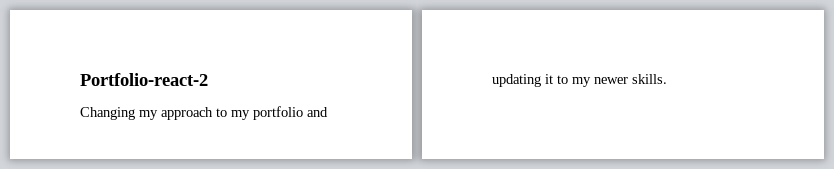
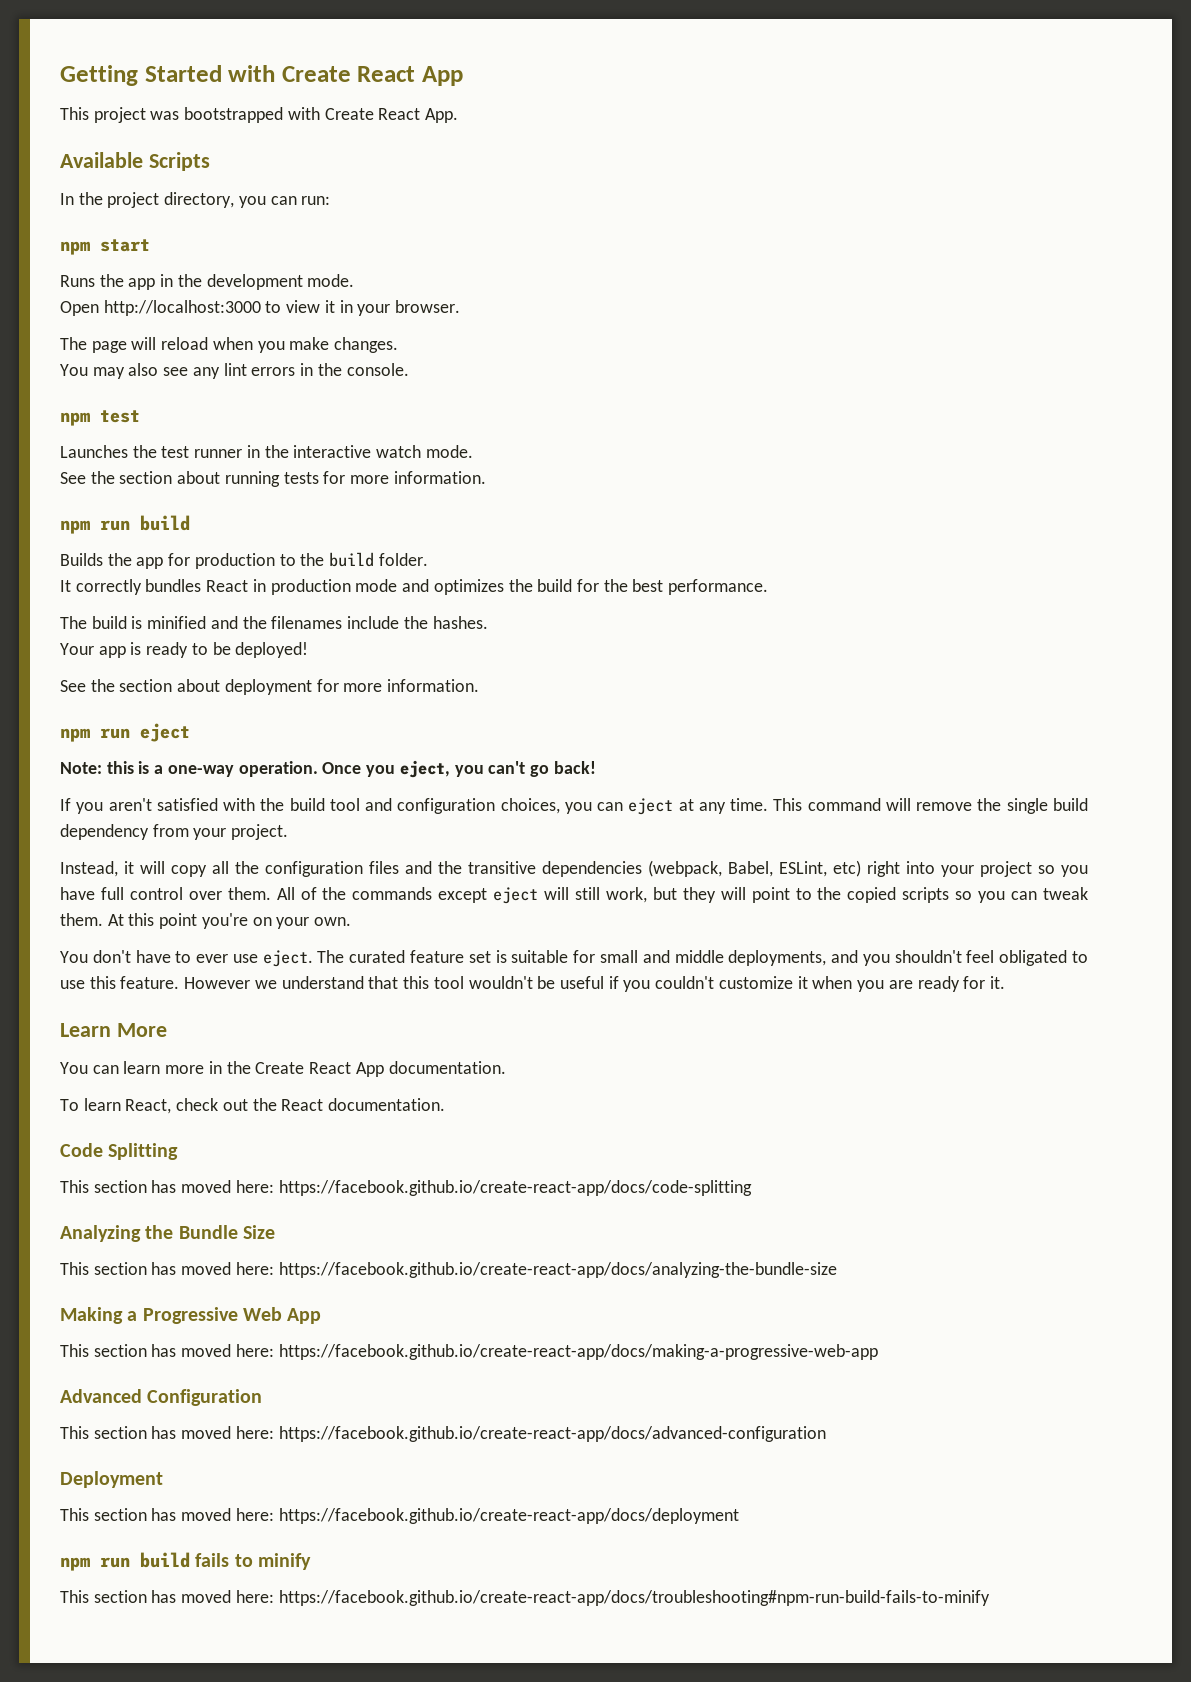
[80,73,208,86] [80,106,328,120] [492,74,667,87] Portfolio-react-2 // Changing my approach to my portfolio and updating it to my newer skills. -> [60,65,464,86] [60,107,459,123] [60,152,210,171] [60,192,331,208] [60,239,150,255] [60,274,355,290] [60,300,461,316] [60,337,399,353] [60,363,409,379] [60,410,140,426] [60,445,473,458] [60,471,486,487] [60,515,190,534] [60,552,428,569] [60,579,769,595] [60,616,488,629] [60,642,309,658] [60,679,480,695] [60,723,190,742] [60,760,596,778] [60,798,1088,815] [60,824,289,840] [60,860,1088,877] [60,887,1088,904] [60,913,352,929] [60,950,1088,967] [60,976,1005,992] [60,1023,167,1037] [60,1061,506,1077] [60,1098,446,1114] [60,1143,179,1160] [60,1180,752,1196] [60,1225,275,1242] [60,1262,837,1278] [60,1307,322,1324] [60,1344,878,1360] [60,1389,263,1406] [60,1426,826,1442] [60,1471,163,1488] [60,1508,739,1524] [60,1552,311,1571] [60,1590,990,1606] Getting Started with Create React App // This project was bootstrapped with Create React App. // Available Scripts // In the project directory, you can run: // npm start // Runs the app in the development mode. // Open http://localhost:3000 to view it in your browser. // The page will reload when you make changes. // You may also see any lint errors in the console. // npm test // Launches the test runner in the interactive watch mode. // See the section about running tests for more information. // npm run build // Builds the app for production to the build folder. // It correctly bundles React in production mode and optimizes the build for the best performance. // The build is minified and the filenames include the hashes. // Your app is ready to be deployed! // See the section about deployment for more information. // npm run eject // Note: this is a one-way operation. Once you eject, you can't go back! // If you aren't satisfied with the build tool and configuration choices, you can eject at any time. This command will remove the single build dependency from your project. // Instead, it will copy all the configuration files and the transitive dependencies (webpack, Babel, ESLint, etc) right into your project so you have full control over them. All of the commands except eject will still work, but they will point to the copied scripts so you can tweak them. At this point you're on your own. // You don't have to ever use eject. The curated feature set is suitable for small and middle deployments, and you shouldn't feel obligated to use this feature. However we understand that this tool wouldn't be useful if you couldn't customize it when you are ready for it. // Learn More // You can learn more in the Create React App documentation. // To learn React, check out the React documentation. // Code Splitting // This section has moved here: https://facebook.github.io/create-react-app/docs/code-splitting // Analyzing the Bundle Size // This section has moved here: https://facebook.github.io/create-react-app/docs/analyzing-the-bundle-size // Making a Progressive Web App // This section has moved here: https://facebook.github.io/create-react-app/docs/making-a-progressive-web-app // Advanced Configuration // This section has moved here: https://facebook.github.io/create-react-app/docs/advanced-configuration // Deployment // This section has moved here: https://facebook.github.io/create-react-app/docs/deployment // npm run build fails to minify // This section has moved here: https://facebook.github.io/create-react-app/docs/troubleshooting#npm-run-build-fails-to-minify

